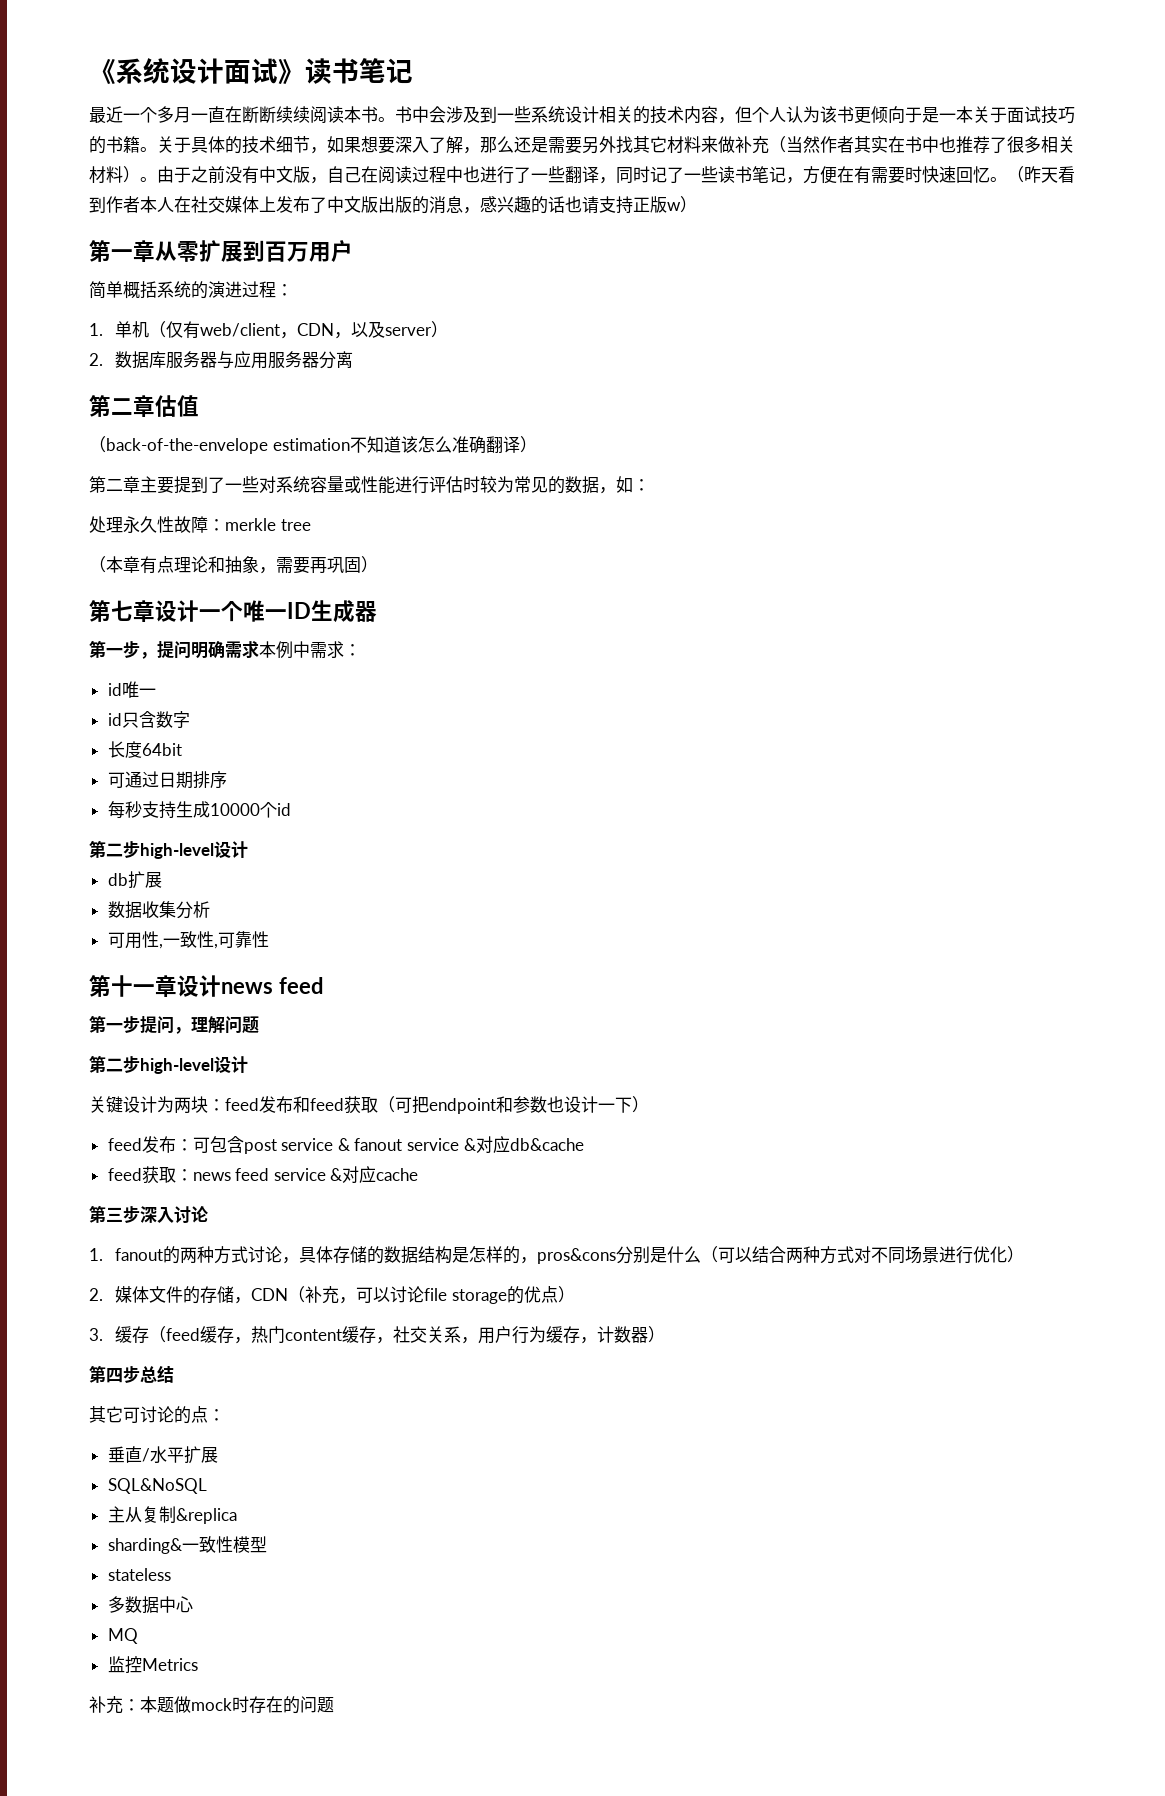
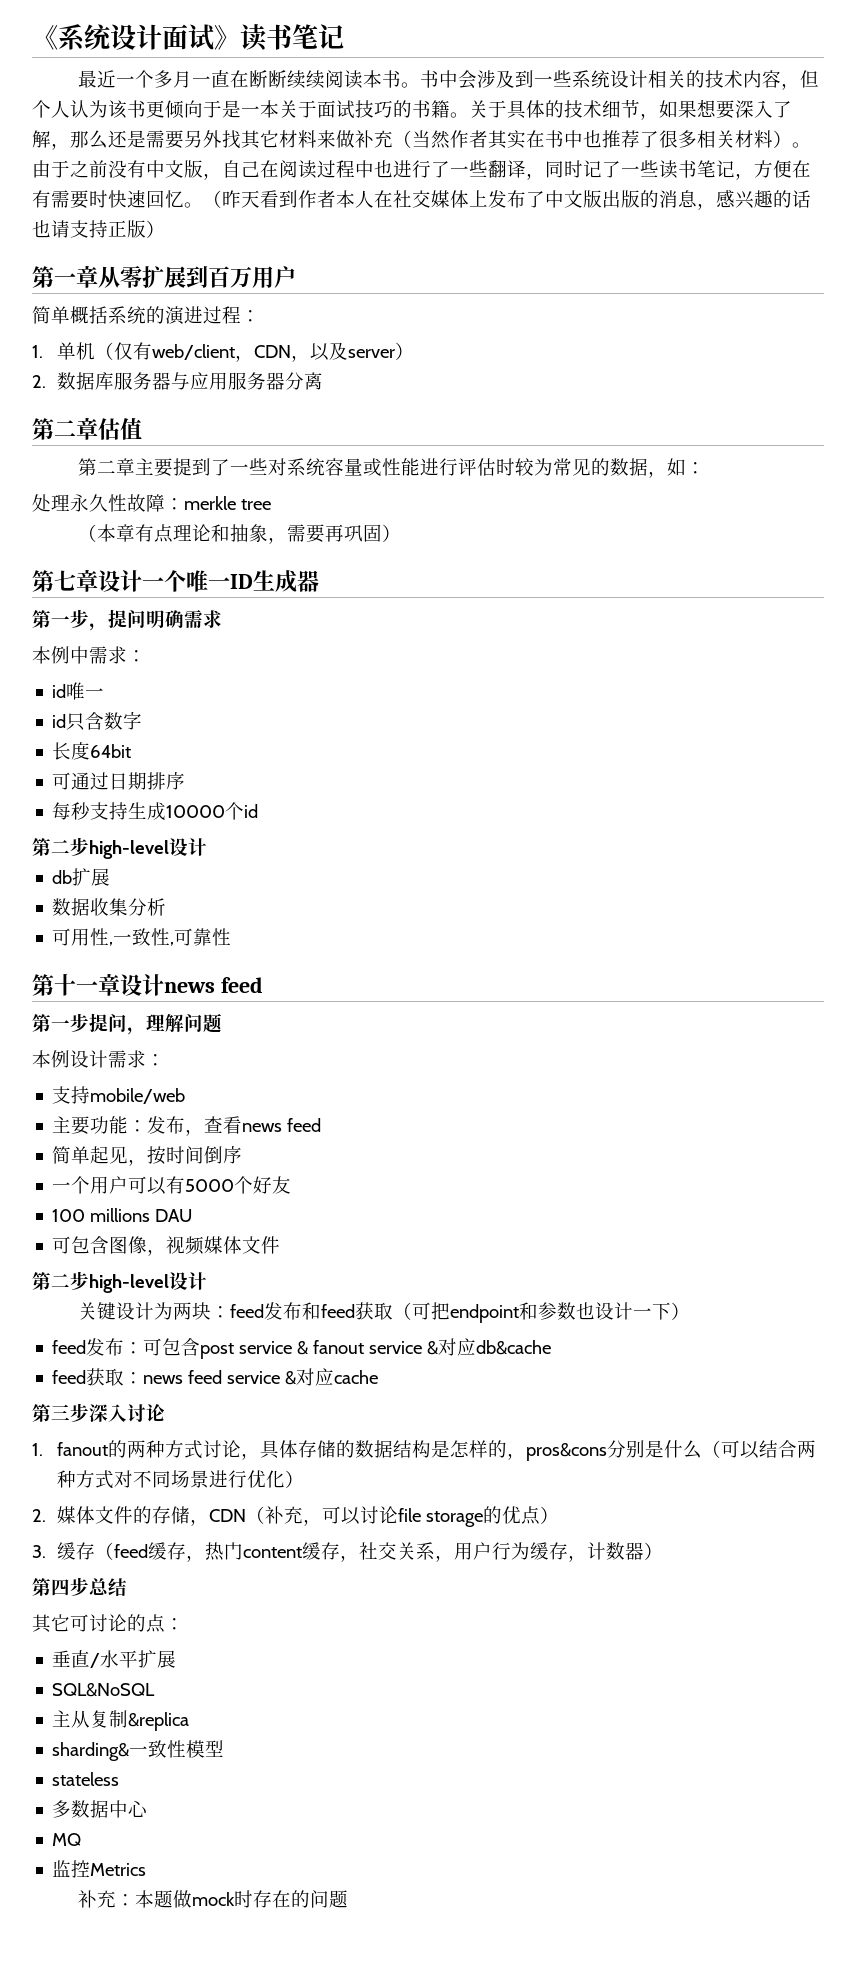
[667,202,681,211] w -> (146, 229) none
[89,436,537,454] // （back-of-the-envelope estimation不知道该怎么准确翻译） -> (142, 429) none
(259, 649) none -> (222, 619) //
(259, 1024) none -> [32,1050,165,1068] [52,1086,186,1104] [52,1116,322,1136] [52,1146,243,1166] [52,1176,292,1195] [52,1208,193,1222] [52,1236,281,1256] // 本例设计需求： // 支持mobile/web // 主要功能：发布，查看news feed // 简单起见，按时间倒序 // 一个用户可以有5000个好友 // 100 millions DAU // 可包含图像，视频媒体文件

